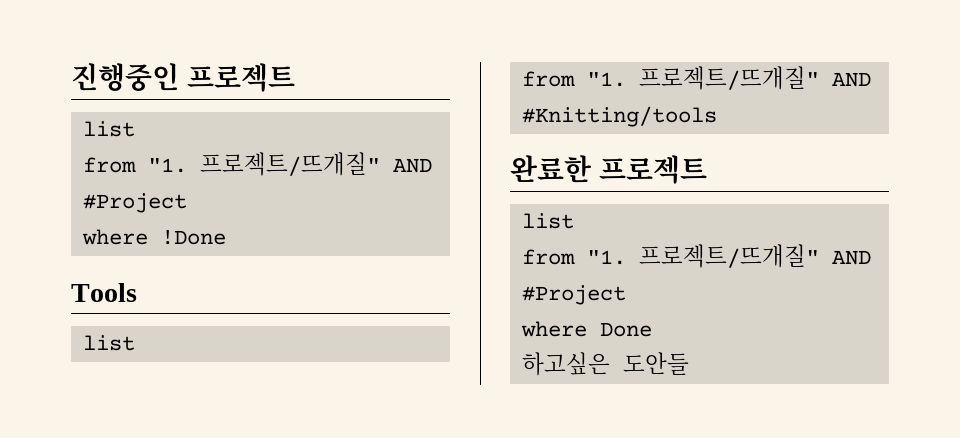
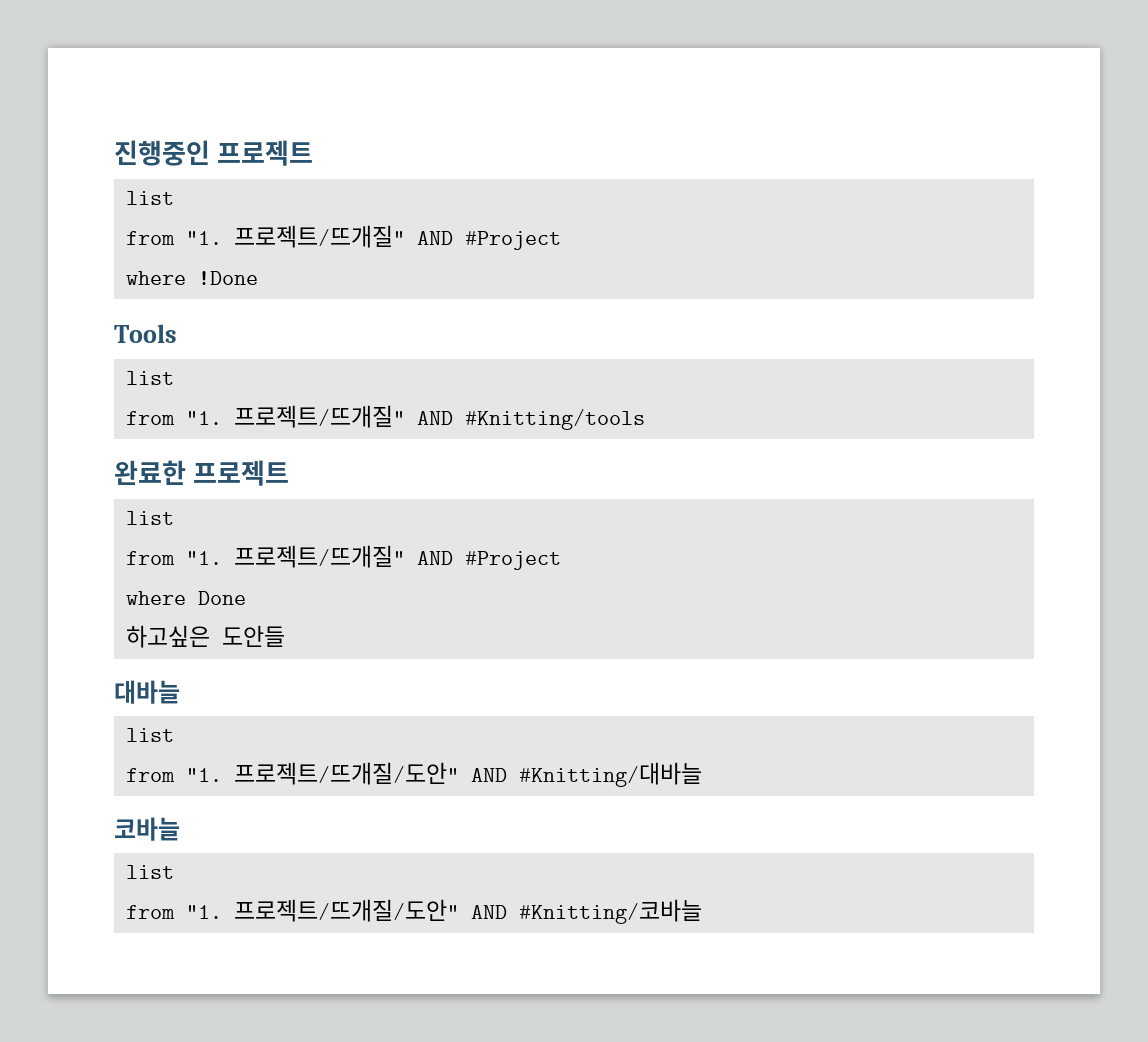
(689, 363) none -> [114,680,180,704] [126,728,175,742] [126,762,703,787] [114,817,180,841] [126,865,175,879] [126,899,703,924] // 대바늘 // list // from "1. 프로젝트/뜨개질/도안" AND #Knitting/대바늘 // 코바늘 // list // from "1. 프로젝트/뜨개질/도안" AND #Knitting/코바늘

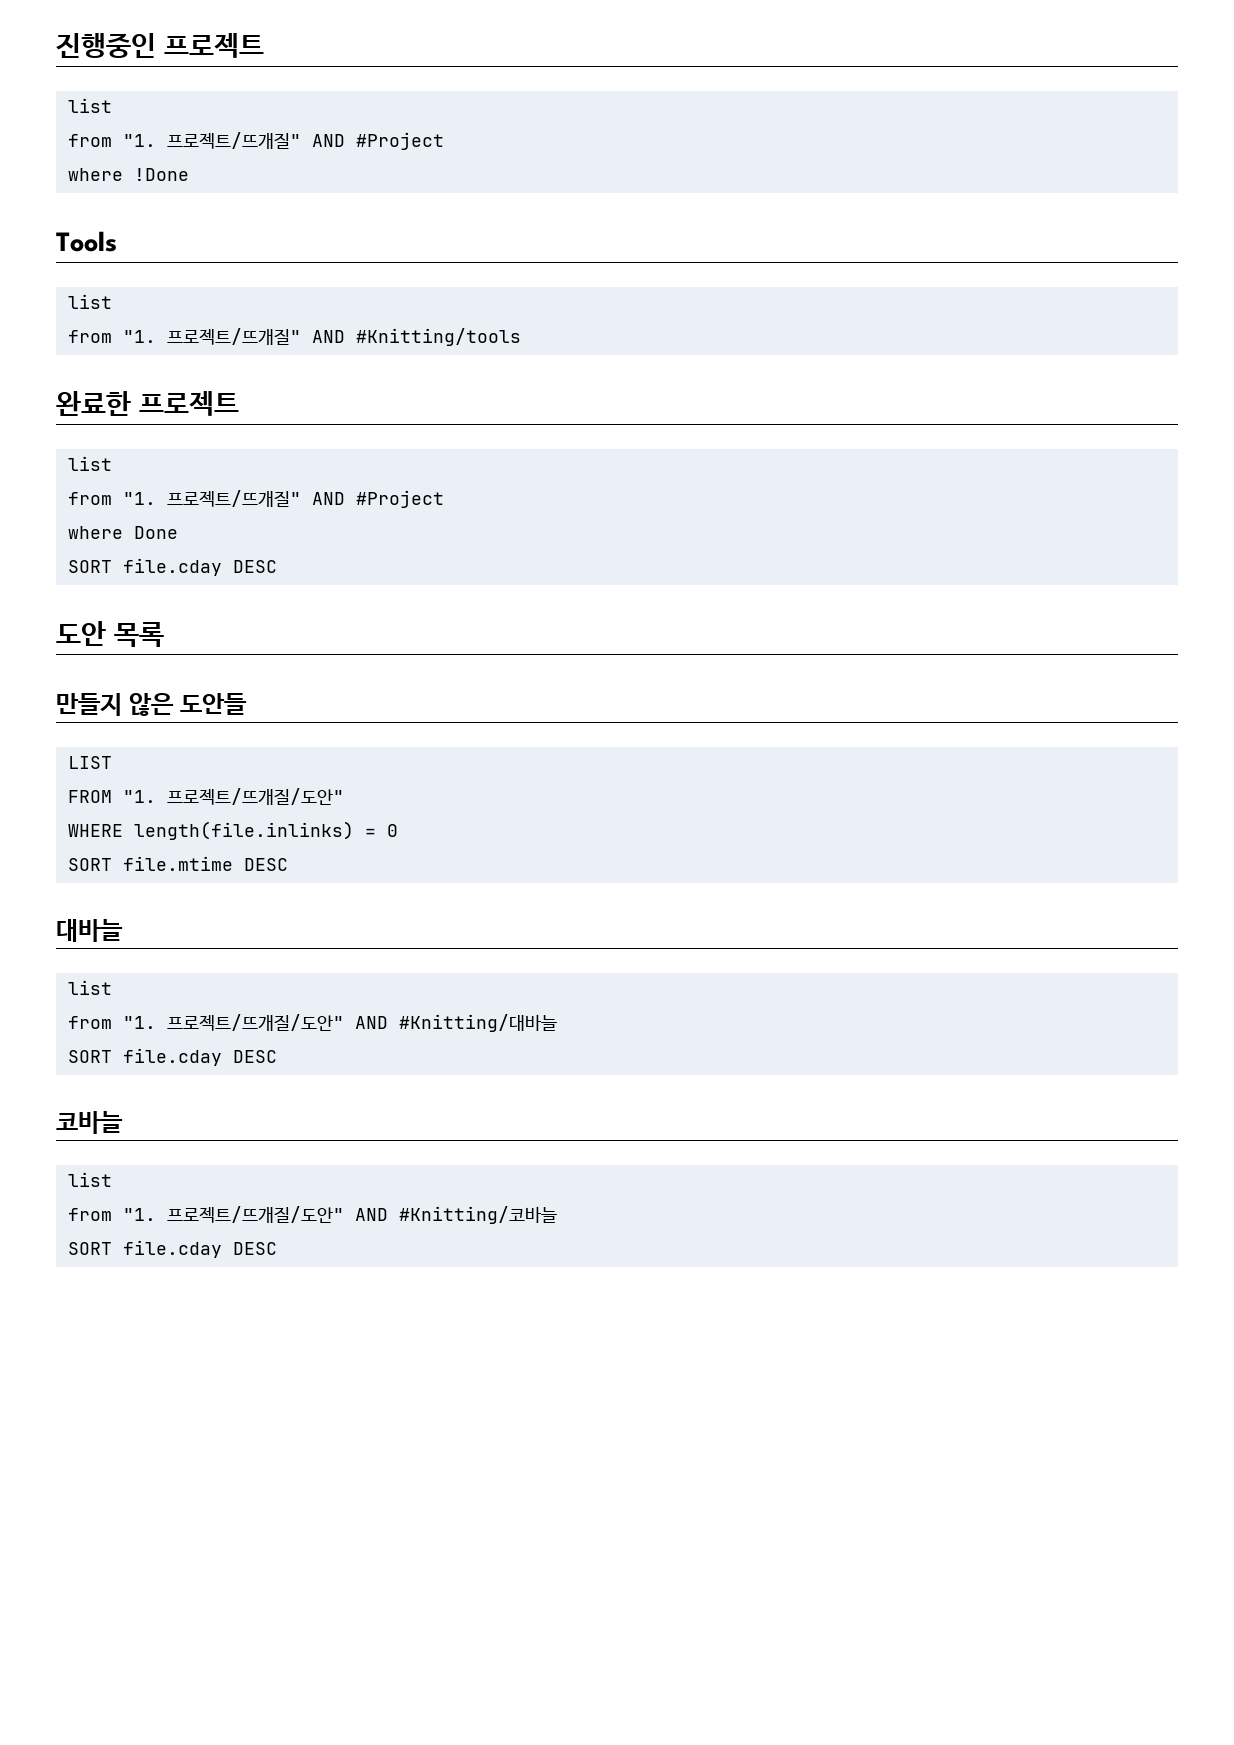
[126,625,286,648] 하고싶은 도안들 -> [68,558,277,576] [56,621,164,647] [56,693,247,716] [68,756,112,769] [68,788,344,805] [68,821,398,840] [68,856,288,871] SORT file.cday DESC // 도안 목록 // 만들지 않은 도안들 // LIST // FROM "1. 프로젝트/뜨개질/도안" // WHERE length(file.inlinks) = 0 // SORT file.mtime DESC
(703, 774) none -> [68,1048,277,1066] // SORT file.cday DESC
(703, 911) none -> [68,1240,277,1258] // SORT file.cday DESC

